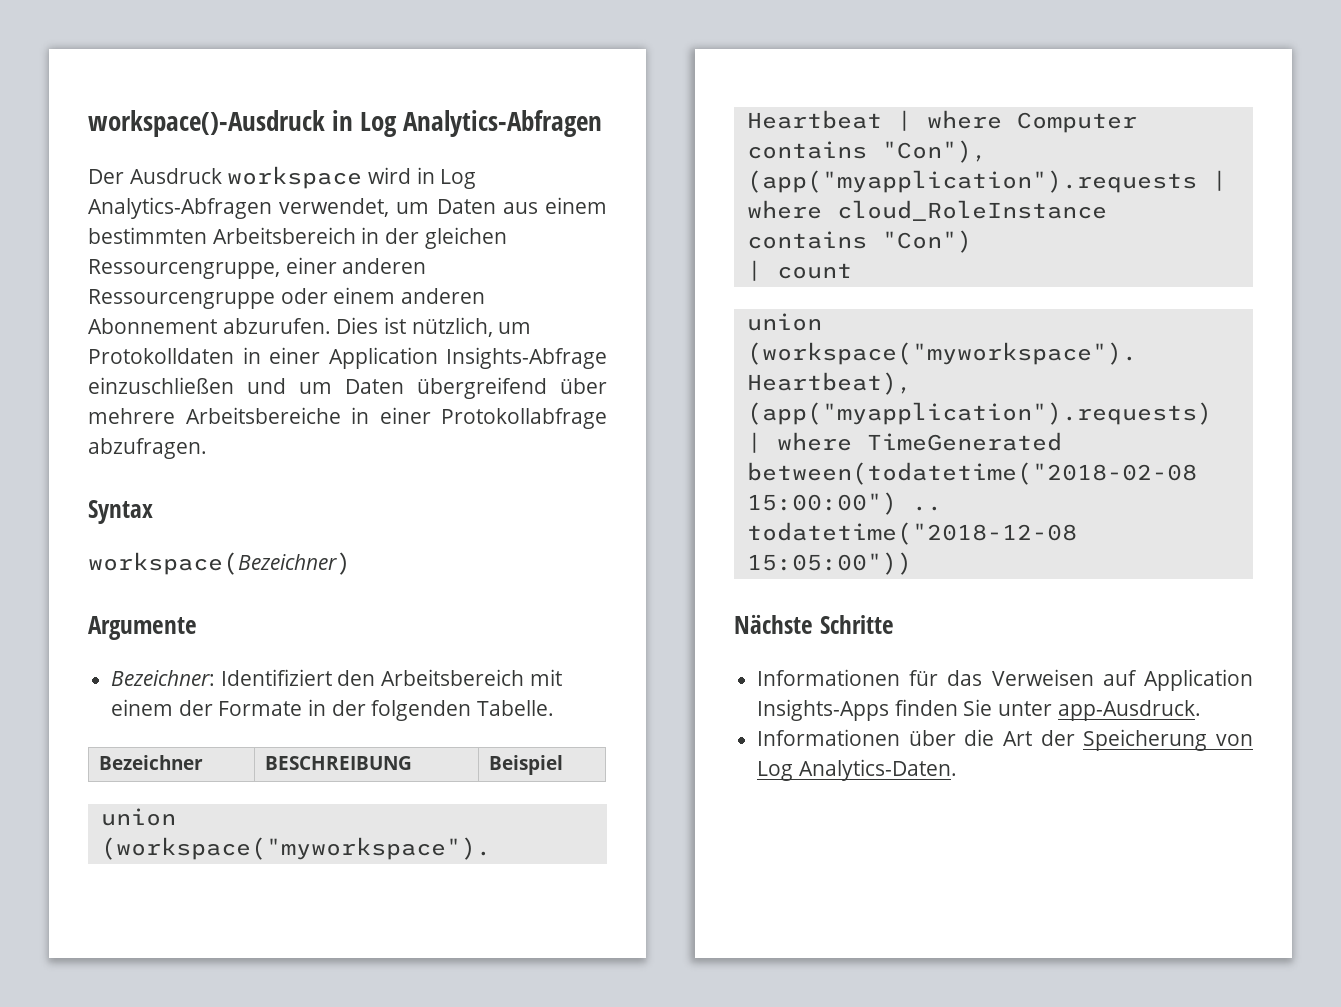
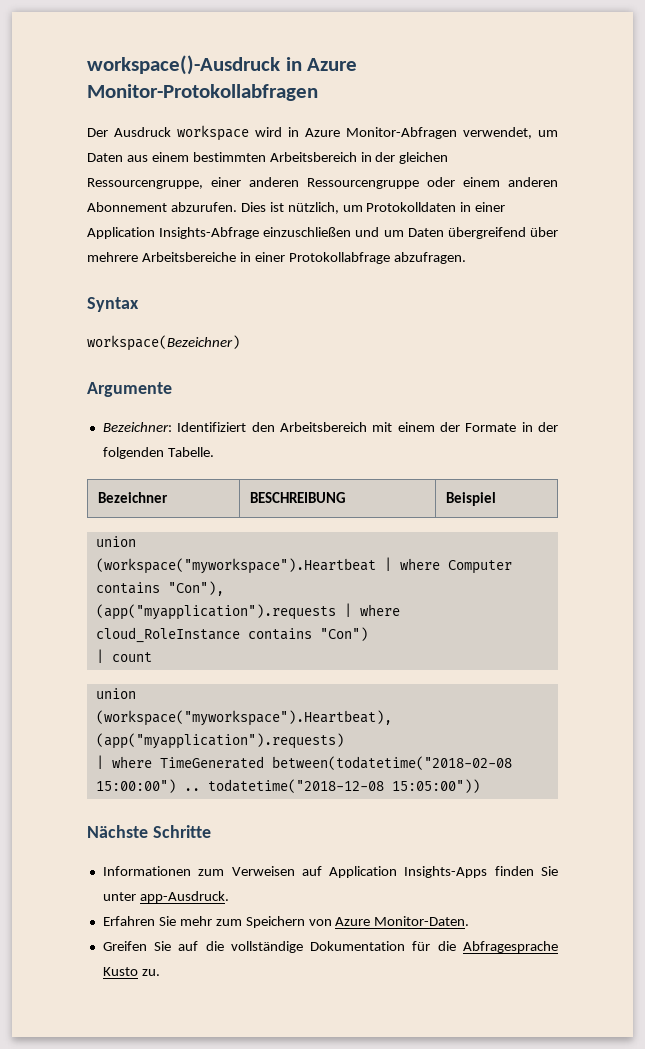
[360,110,603,137] Log Analytics-Abfragen -> [307,58,358,71] [87,84,318,101] Azure Monitor-Protokollabfragen
[440,169,477,189] [88,197,272,219] Log Analytics-Abfragen -> [305,127,457,139] Azure Monitor-Abfragen
[909,670,983,686] für das -> [198,869,225,876] zum
[757,729,1253,751] [757,759,957,781] Informationen über die Art der Speicherung von Log Analytics-Daten. -> [102,916,470,928] [102,941,559,953] [102,967,160,976] Erfahren Sie mehr zum Speichern von Azure Monitor-Daten. // Greifen Sie auf die vollständige Dokumentation für die Abfragesprache Kusto zu.

